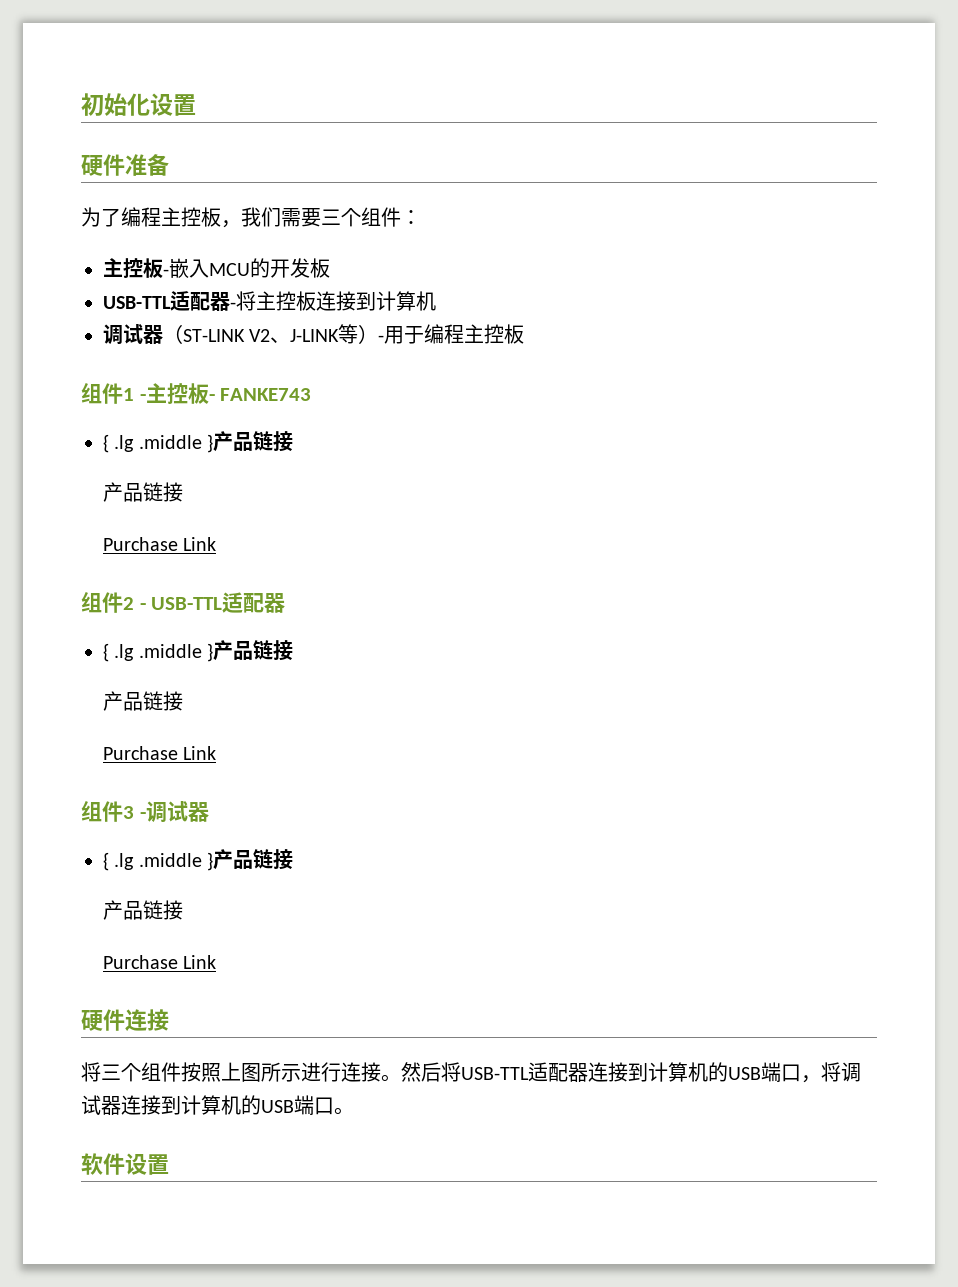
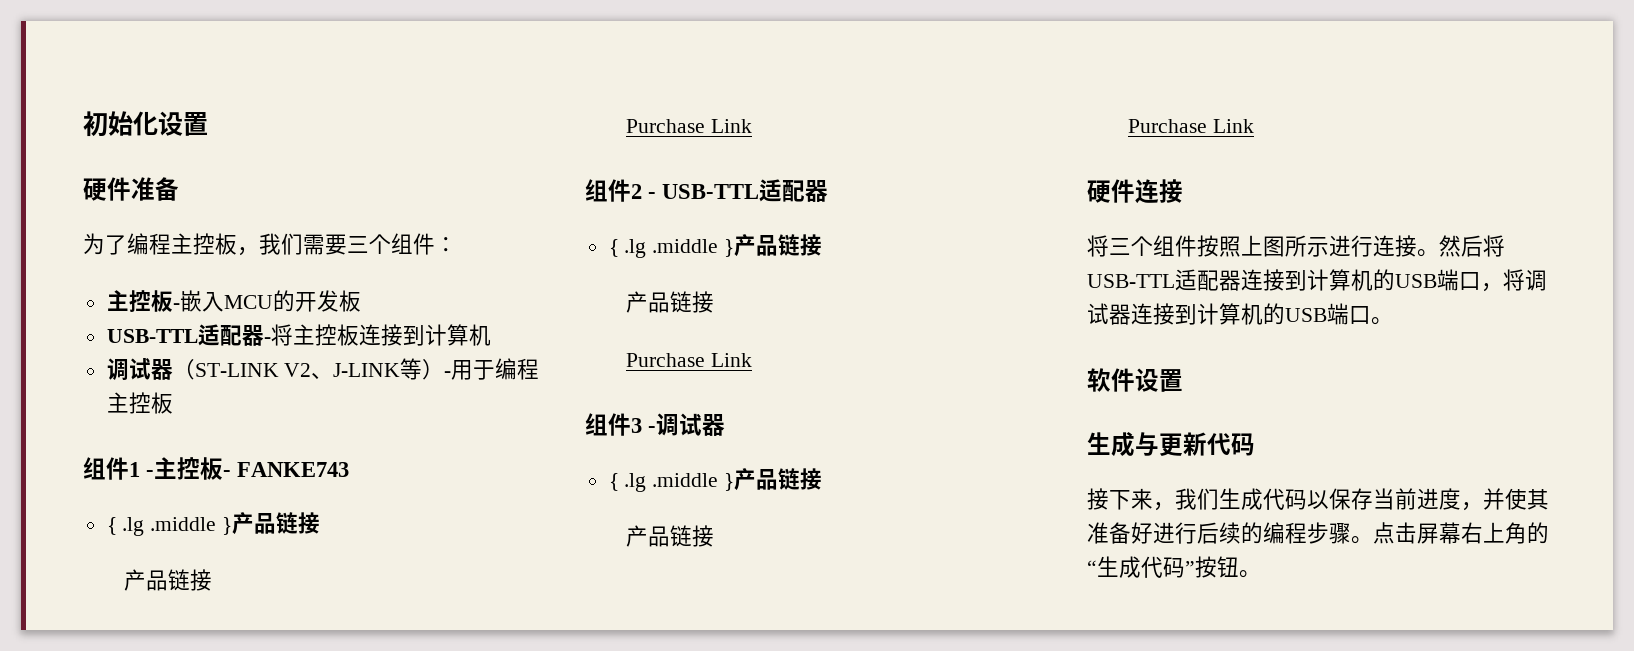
(169, 1164) none -> [1087,432,1255,457] [1087,488,1549,511] [1087,522,1549,544] [1087,556,1261,578] // 生成与更新代码 // 接下来，我们生成代码以保存当前进度，并使其准备好进行后续的编程步骤。点击屏幕右上角的“生成代码”按钮。

